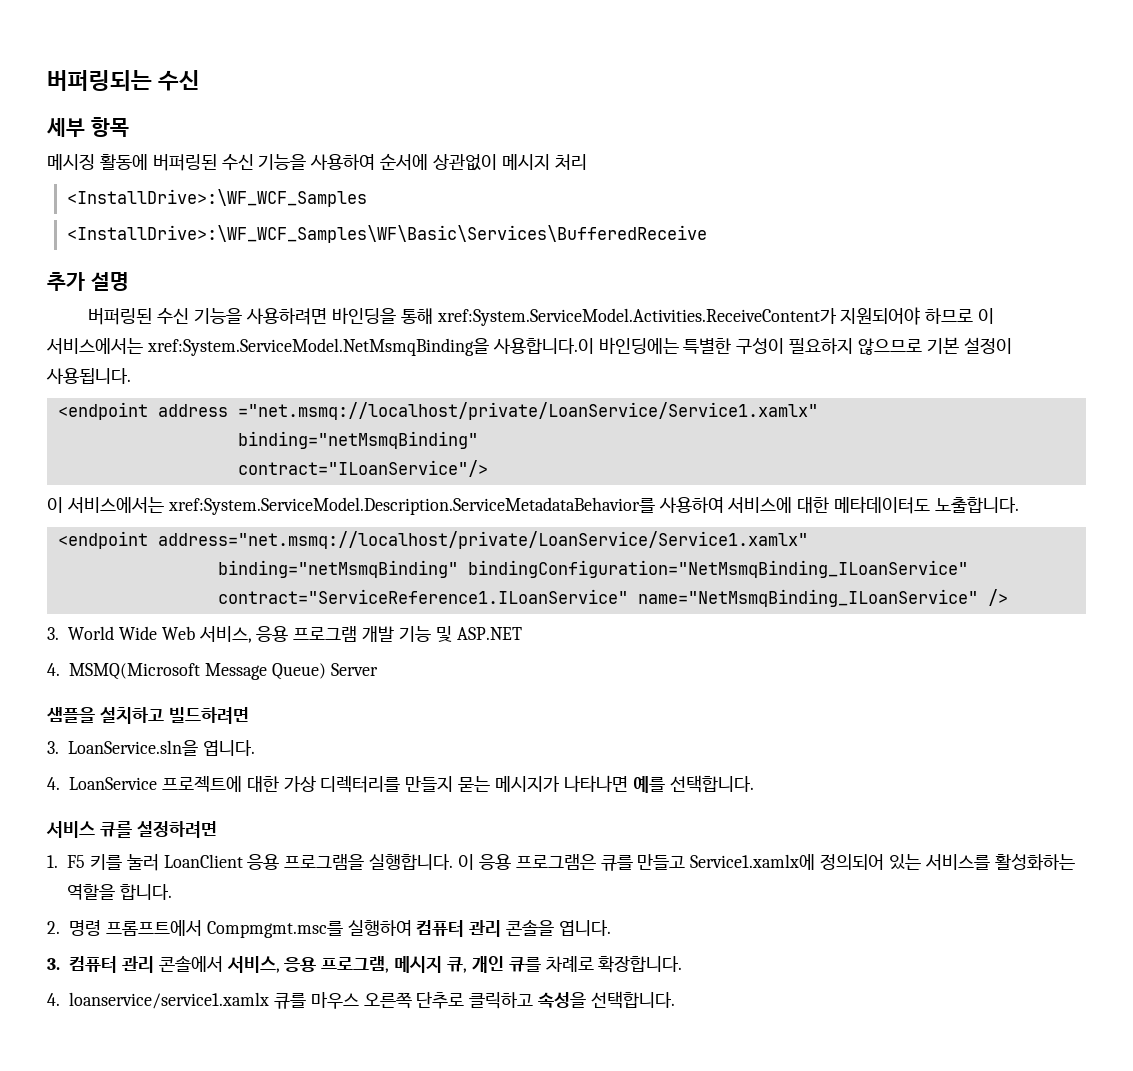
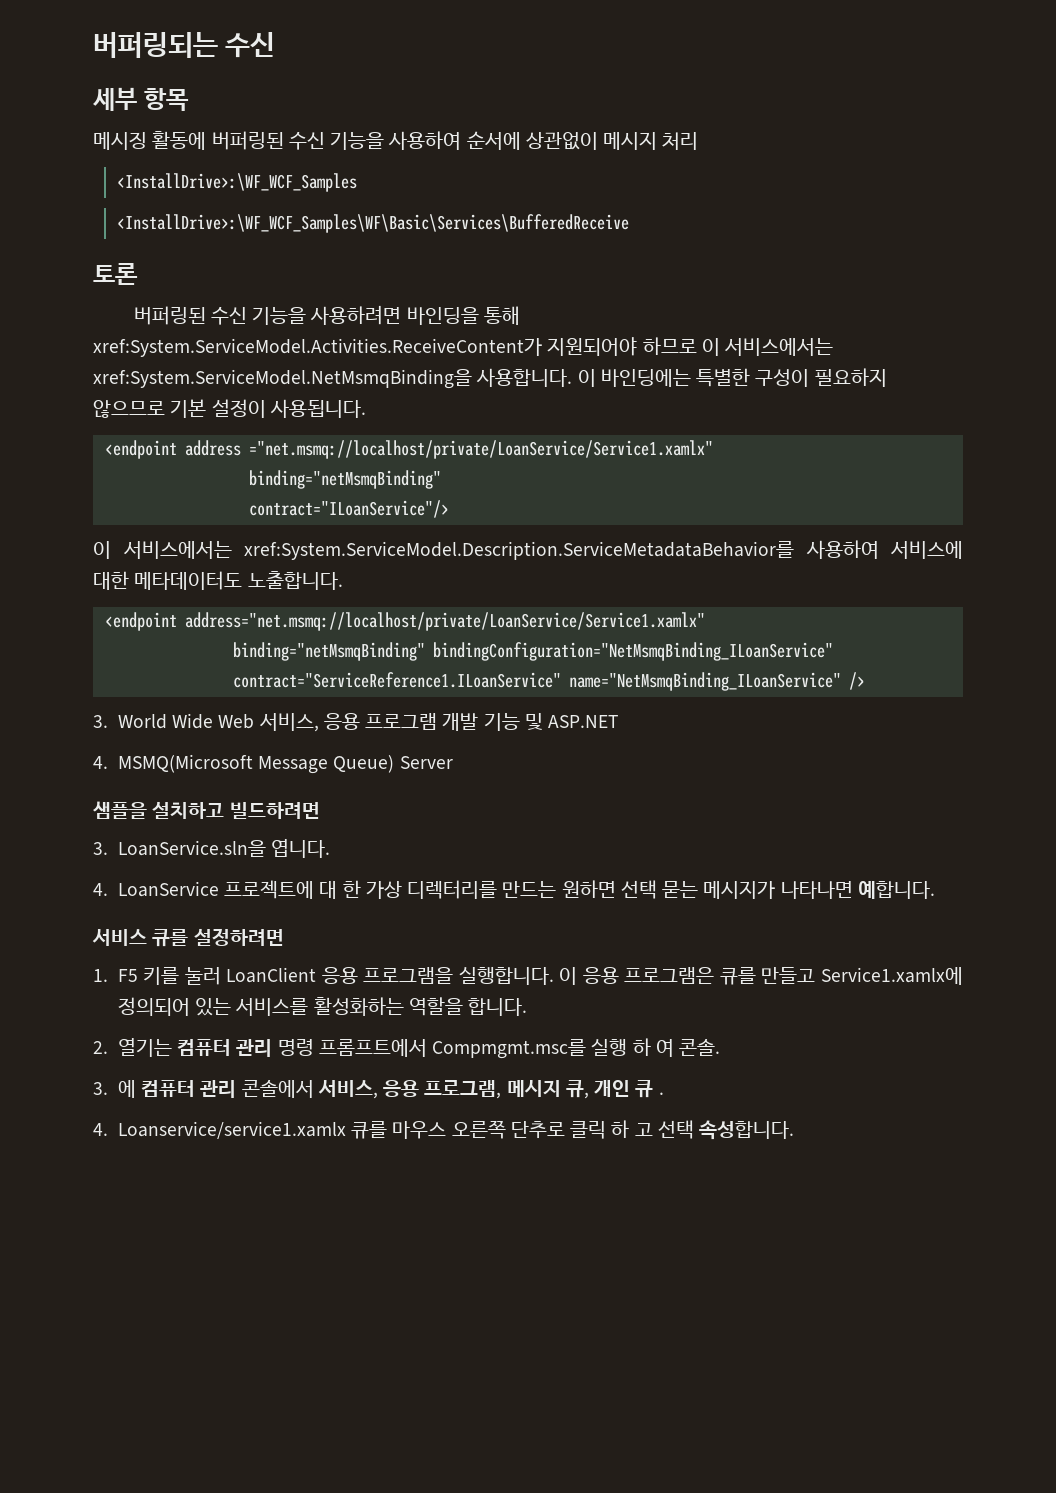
[47,272,129,291] 추가 설명 -> [93,263,138,285] 토론
[492,338,594,354] 사용합니다.이 -> [476,368,596,387] 사용합니다. 이
[246,776,454,793] 대한 가상 디렉터리를 만들지 -> [319,880,657,899] 대 한 가상 디렉터리를 만드는 원하면 선택
[632,775,754,793] 예를 선택합니다. -> [857,881,935,899] 예합니다.
[69,920,612,938] [47,958,60,970] 명령 프롬프트에서 Compmgmt.msc를 실행하여 컴퓨터 관리 콘솔을 엽니다. // 3. -> [117,1038,721,1059] [93,1080,136,1098] 열기는 컴퓨터 관리 명령 프롬프트에서 Compmgmt.msc를 실행 하 여 콘솔. // 3. 에
[508,956,683,973] [47,992,269,1009] 큐를 차례로 확장합니다. // 4. loanservice/service1.xamlx -> [635,1080,664,1098] [93,1121,346,1139] 큐 . // 4. Loanservice/service1.xamlx
[469,991,676,1009] 클릭하고 속성을 선택합니다. -> [570,1120,795,1140] 클릭 하 고 선택 속성합니다.

